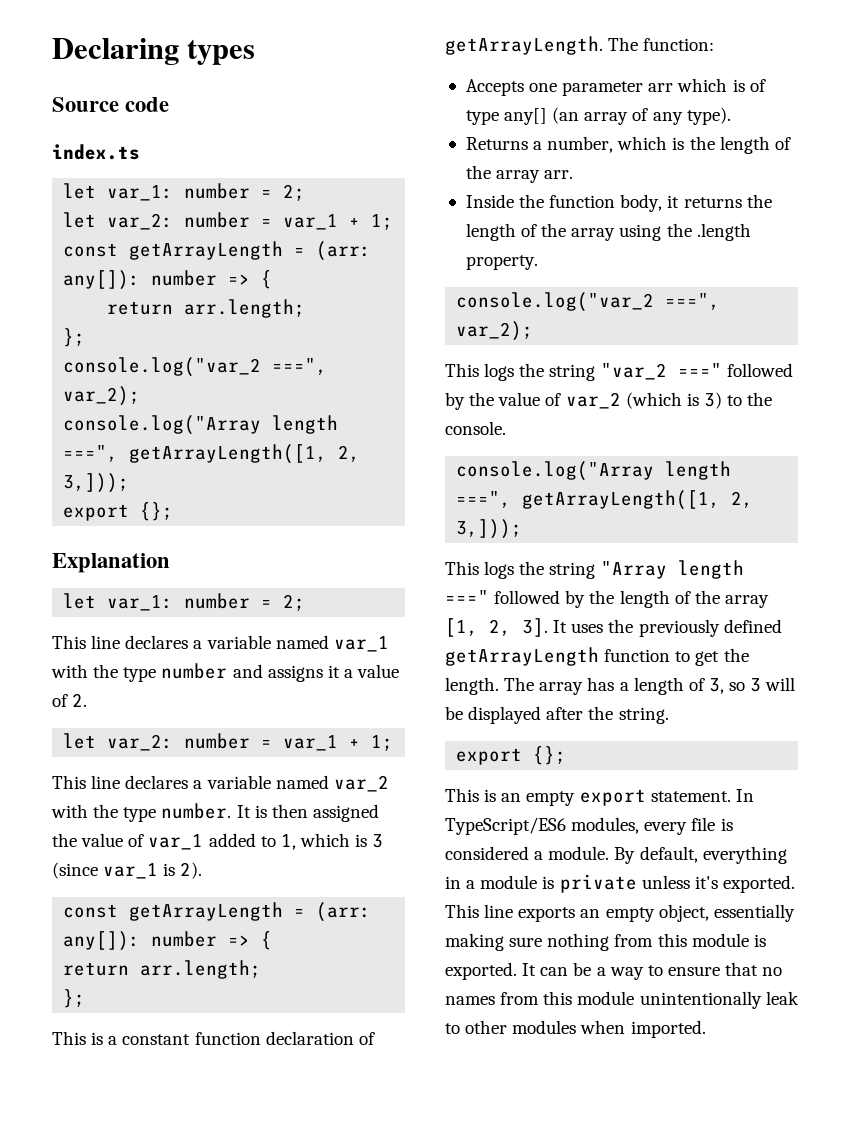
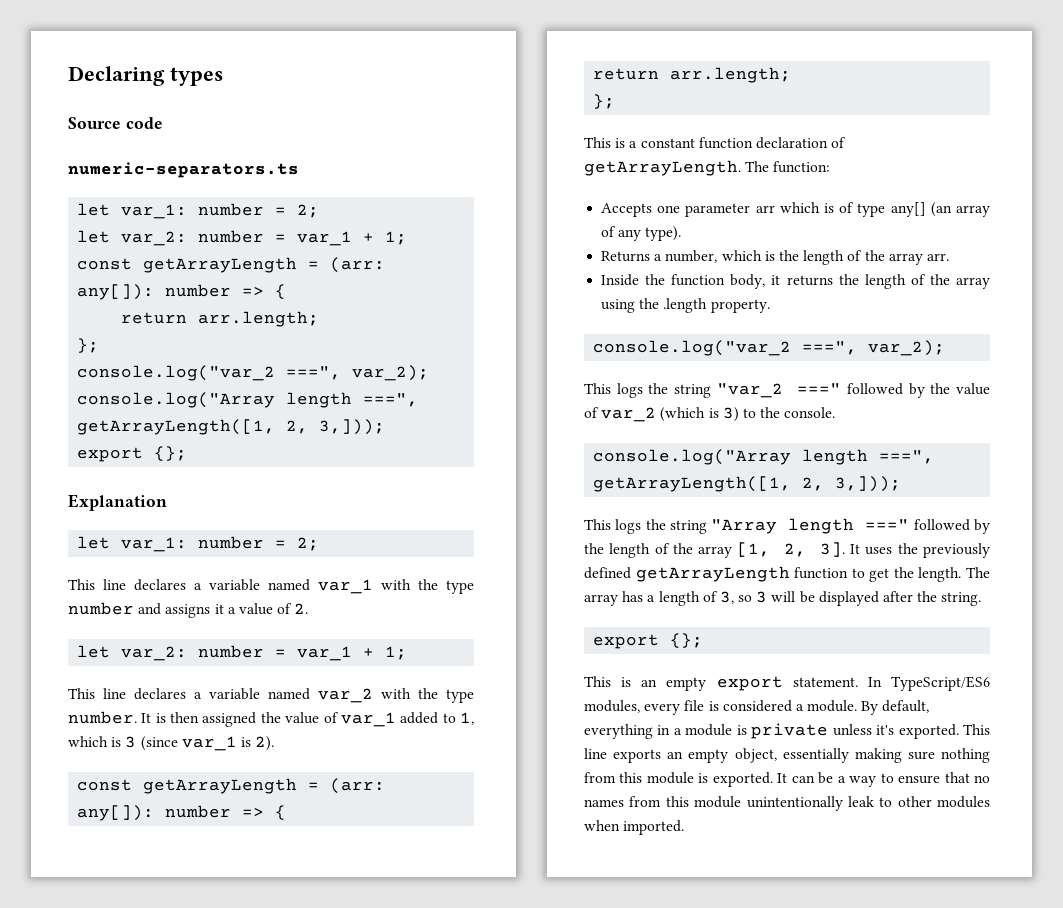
[52,144,140,160] index.ts -> [68,162,299,178] numeric-separators.ts

